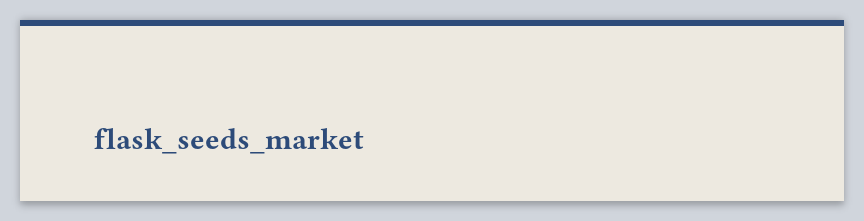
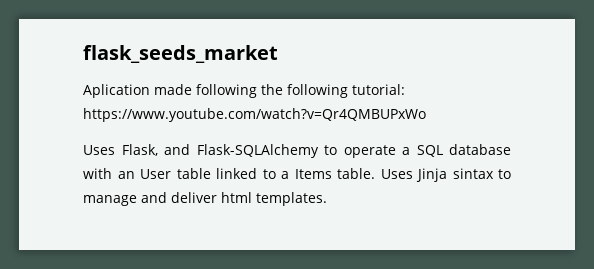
(364, 141) none -> [83,84,405,98] [83,108,426,122] [83,144,511,158] [83,168,511,182] [83,192,327,206] // Aplication made following the following tutorial: https://www.youtube.com/watch?v=Qr4QMBUPxWo // Uses Flask, and Flask-SQLAlchemy to operate a SQL database with an User table linked to a Items table. Uses Jinja sintax to manage and deliver html templates.

